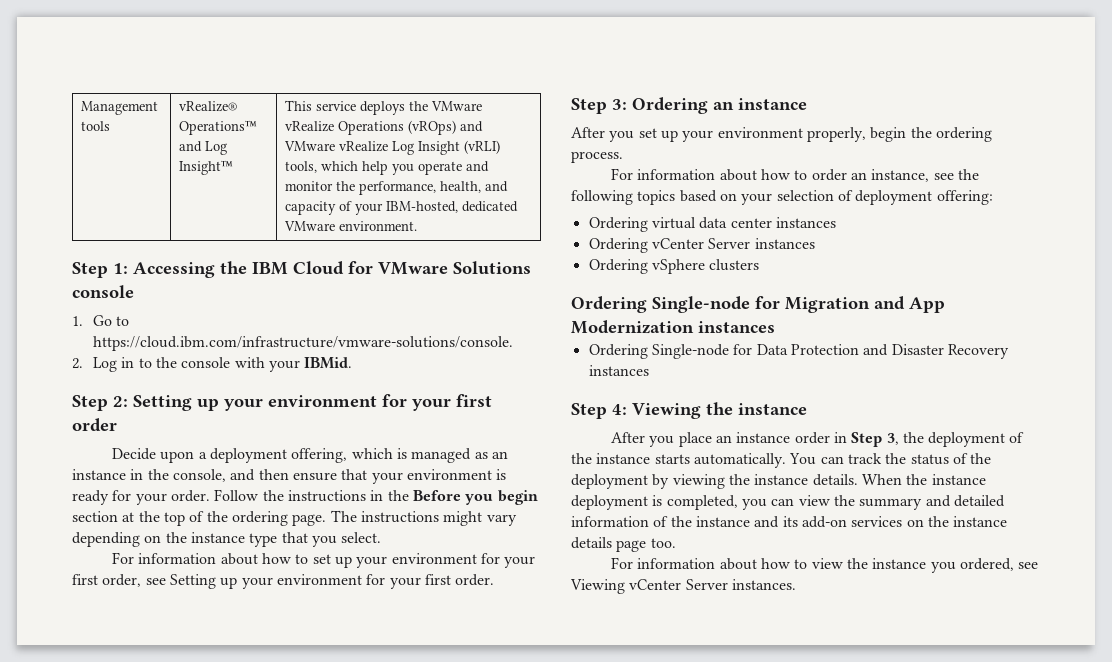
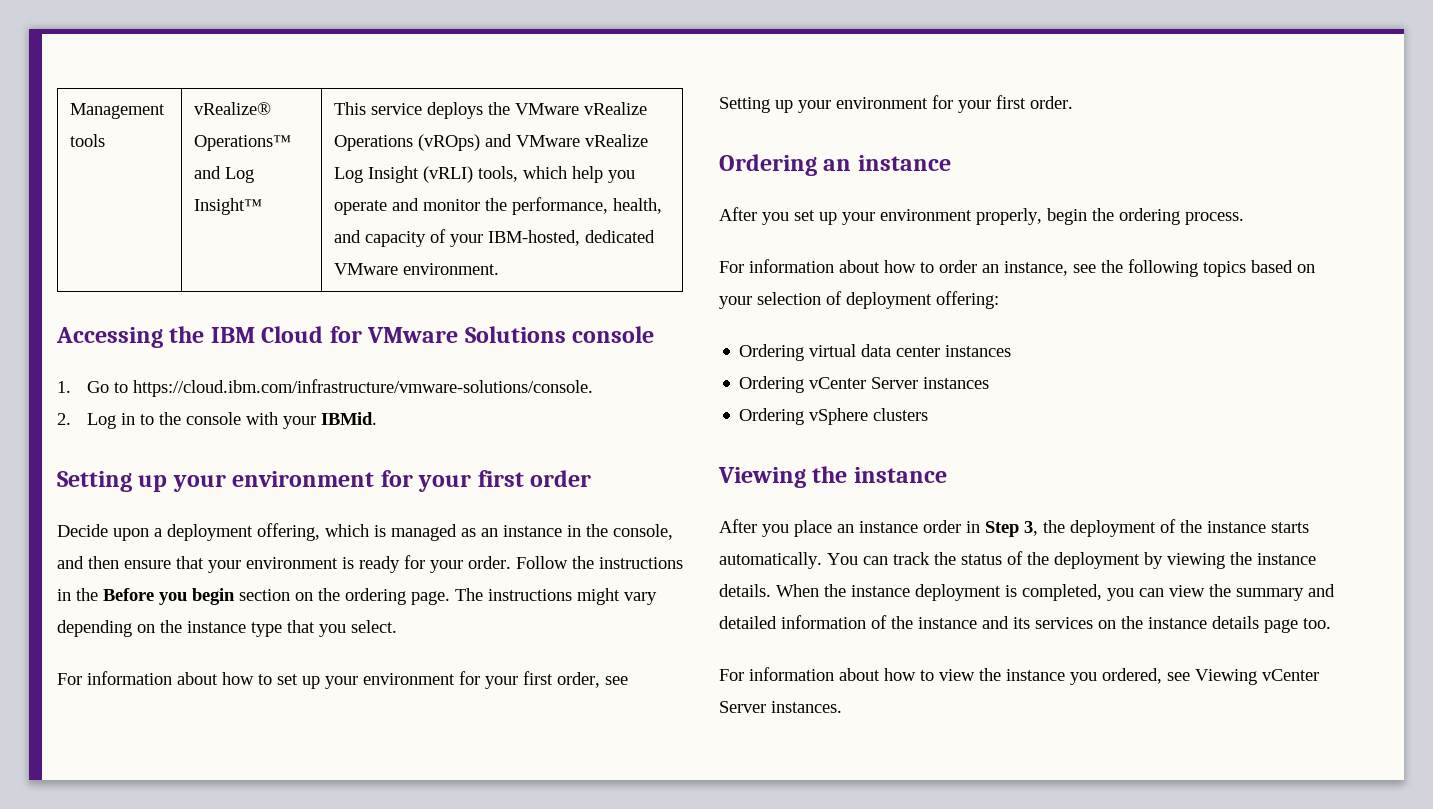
[72,262,128,278] Step 1: -> (500, 269) none
[72,395,128,411] Step 2: -> (378, 418) none
[122,511,205,526] at the top of -> [295,592,313,601] on
[571,98,627,114] Step 3: -> (1073, 102) none
[571,296,945,313] [571,320,775,334] [588,344,1009,359] [588,365,649,376] [571,403,627,419] Ordering Single-node for Migration and App Modernization instances // Ordering Single-node for Data Protection and Disaster Recovery instances // Step 4: -> (929, 414) none
[801,516,847,528] add-on -> (1030, 623) none

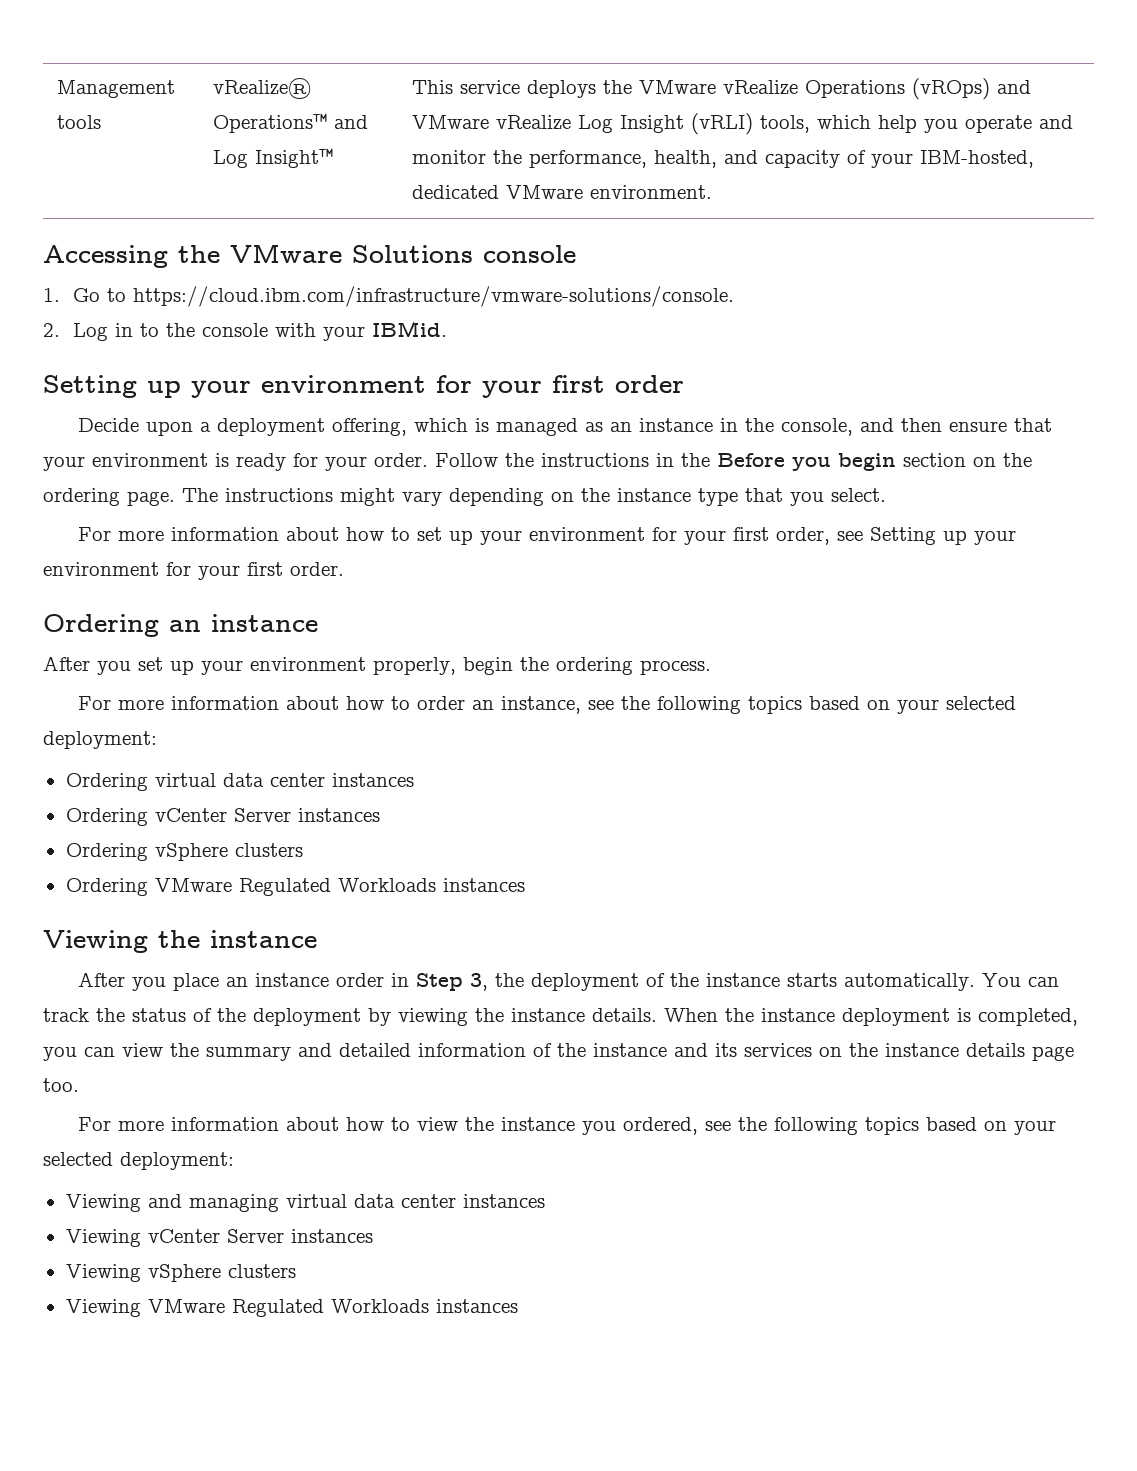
[210,326,362,343] IBM Cloud for -> (220, 254) none
(82, 679) none -> [118,530,165,541] more
(744, 267) none -> [118,699,165,710] more
[757,291,999,309] selection of deployment offering: -> [946,696,1017,710] [43,731,157,749] selected deployment:
(929, 414) none -> [65,878,525,896] // Ordering VMware Regulated Workloads instances
(744, 675) none -> [118,1120,165,1131] more
[1195,669,1319,685] [719,701,842,713] Viewing vCenter Server instances. -> [738,1117,1057,1135] [43,1152,234,1170] [65,1194,545,1212] [65,1229,373,1247] [65,1264,296,1282] [65,1299,518,1317] the following topics based on your selected deployment: // Viewing and managing virtual data center instances // Viewing vCenter Server instances // Viewing vSphere clusters // Viewing VMware Regulated Workloads instances

